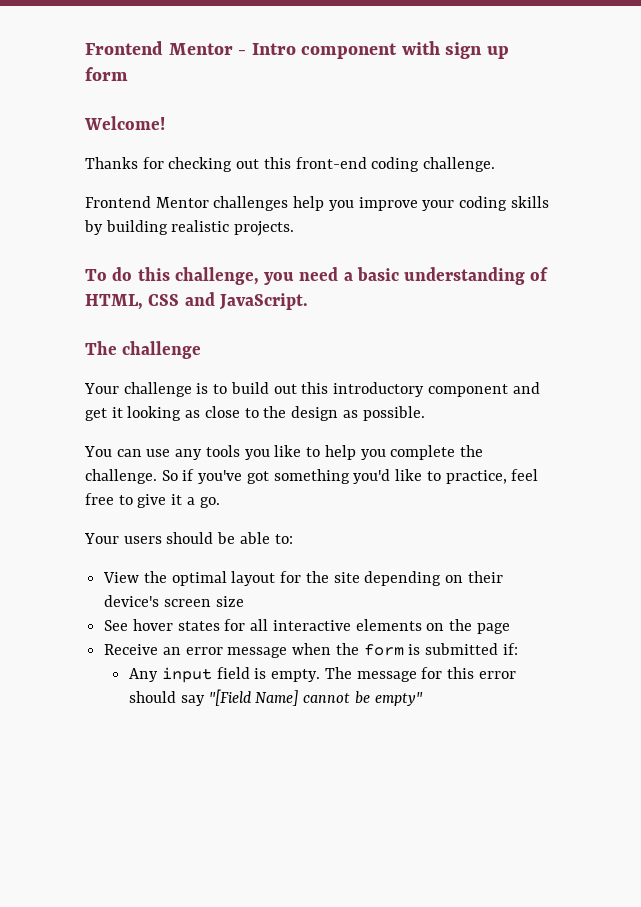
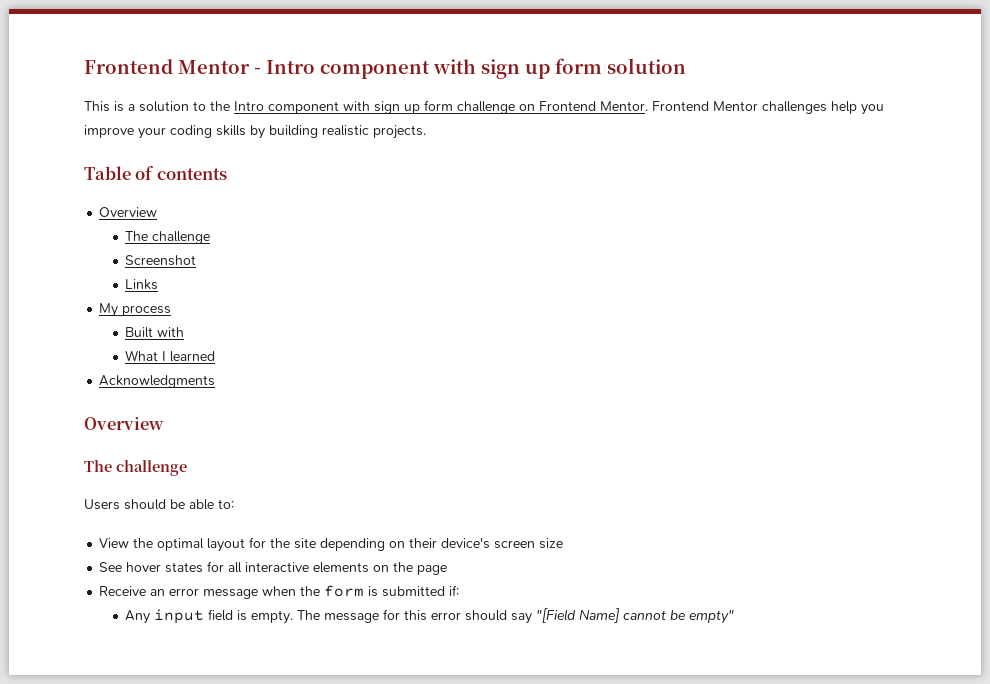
[84,116,165,130] [85,157,496,172] // Welcome! // Thanks for checking out this front-end coding challenge. // -> [607,58,686,74] [84,100,648,114] solution // This is a solution to the Intro component with sign up form challenge on Frontend Mentor.
[85,267,549,285] [85,292,308,310] [85,341,202,359] [84,382,540,397] [85,406,425,421] [84,445,483,460] [85,469,539,484] [85,493,220,508] [84,533,162,544] To do this challenge, you need a basic understanding of HTML, CSS and JavaScript. // The challenge // Your challenge is to build out this introductory component and get it looking as close to the design as possible. // You can use any tools you like to help you complete the challenge. So if you've got something you'd like to practice, feel free to give it a go. // Your users -> [84,166,227,180] [99,207,158,217] [125,231,211,244] [125,255,197,266] [125,279,159,290] [99,303,172,317] [125,327,185,338] [125,350,216,362] [99,375,216,388] [84,417,164,430] [84,460,187,476] [84,499,120,510] Table of contents // Overview // The challenge // Screenshot // Links // My process // Built with // What I learned // Acknowledgments // Overview // The challenge // Users

